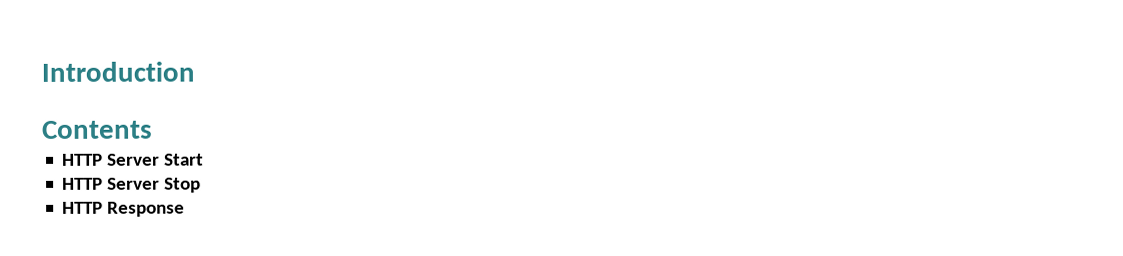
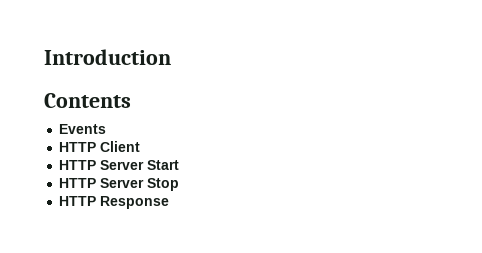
(153, 129) none -> [59,124,107,134] [59,141,141,152] // Events // HTTP Client

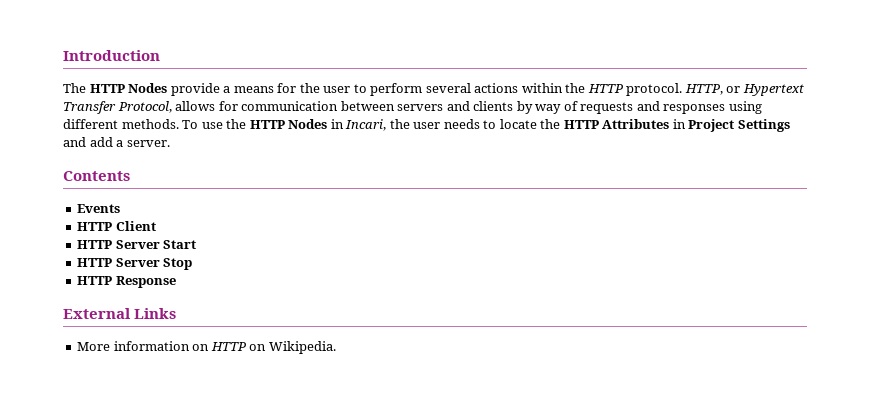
(171, 57) none -> [63,83,804,96] [63,101,762,114] [63,119,790,132] [63,137,170,147] // The HTTP Nodes provide a means for the user to perform several actions within the HTTP protocol. HTTP, or Hypertext Transfer Protocol, allows for communication between servers and clients by way of requests and responses using different methods. To use the HTTP Nodes in Incari, the user needs to locate the HTTP Attributes in Project Settings and add a server.
(170, 202) none -> [63,308,177,319] [77,341,336,354] // External Links // More information on HTTP on Wikipedia.

